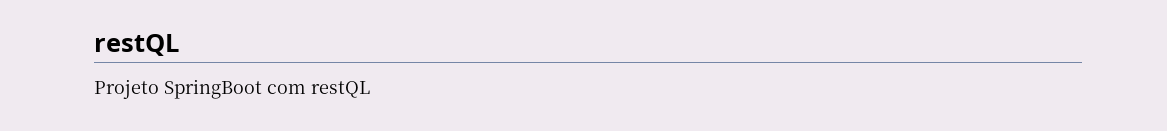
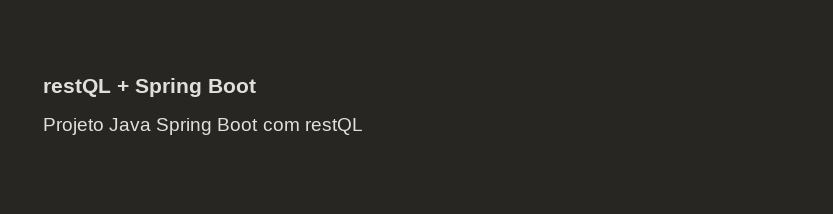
[94,34,179,56] [94,79,262,99] restQL // Projeto SpringBoot -> [43,78,256,97] [43,118,259,135] restQL + Spring Boot // Projeto Java Spring Boot

